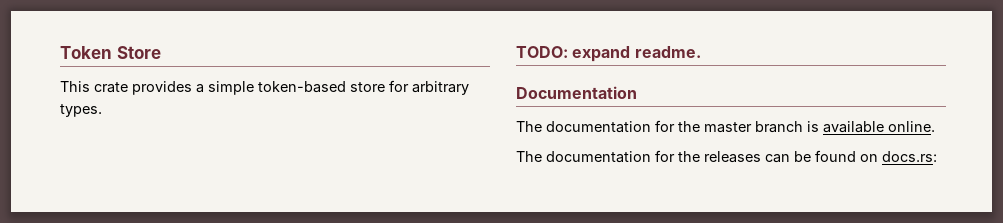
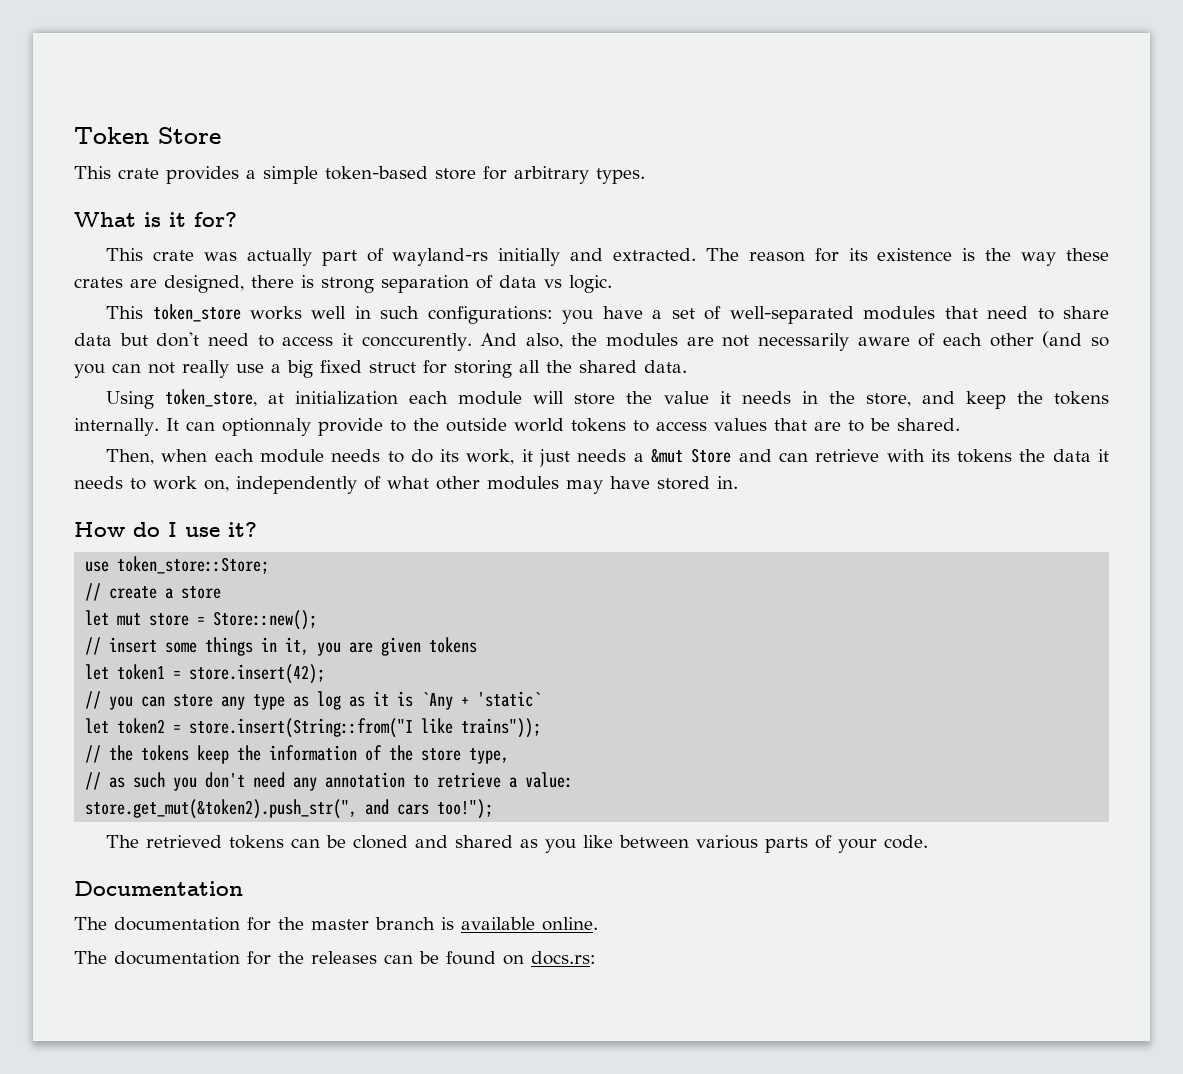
[516,46,701,62] TODO: expand readme. -> [74,212,237,227] [106,248,1109,266] [74,275,612,293] [106,304,1109,324] [74,331,1109,351] [74,360,687,378] [106,389,1110,409] [74,418,960,436] [106,448,1110,467] [74,476,738,494] [74,522,257,537] [85,556,270,574] [85,583,222,601] [85,610,318,630] [85,637,478,656] [85,664,326,684] [85,691,542,710] [85,718,542,738] [85,745,510,764] [85,772,574,791] [85,799,494,819] [106,835,929,853] What is it for? // This crate was actually part of wayland-rs initially and extracted. The reason for its existence is the way these crates are designed, there is strong separation of data vs logic. // This token_store works well in such configurations: you have a set of well-separated modules that need to share data but don't need to access it conccurently. And also, the modules are not necessarily aware of each other (and so you can not really use a big fixed struct for storing all the shared data. // Using token_store, at initialization each module will store the value it needs in the store, and keep the tokens internally. It can optionnaly provide to the outside world tokens to access values that are to be shared. // Then, when each module needs to do its work, it just needs a &mut Store and can retrieve with its tokens the data it needs to work on, independently of what other modules may have stored in. // How do I use it? // use token_store::Store; // // create a store // let mut store = Store::new(); // // insert some things in it, you are given tokens // let token1 = store.insert(42); // // you can store any type as log as it is `Any + 'static` // let token2 = store.insert(String::from("I like trains")); // // the tokens keep the information of the store type, // // as such you don't need any annotation to retrieve a value: // store.get_mut(&token2).push_str(", and cars too!"); // The retrieved tokens can be cloned and shared as you like between various parts of your code.

